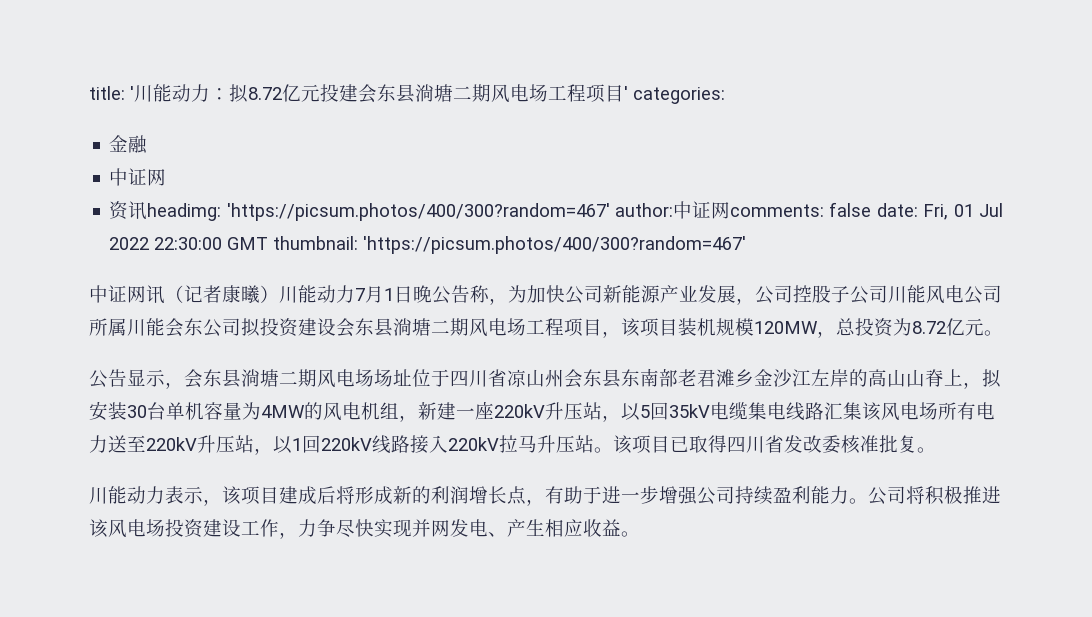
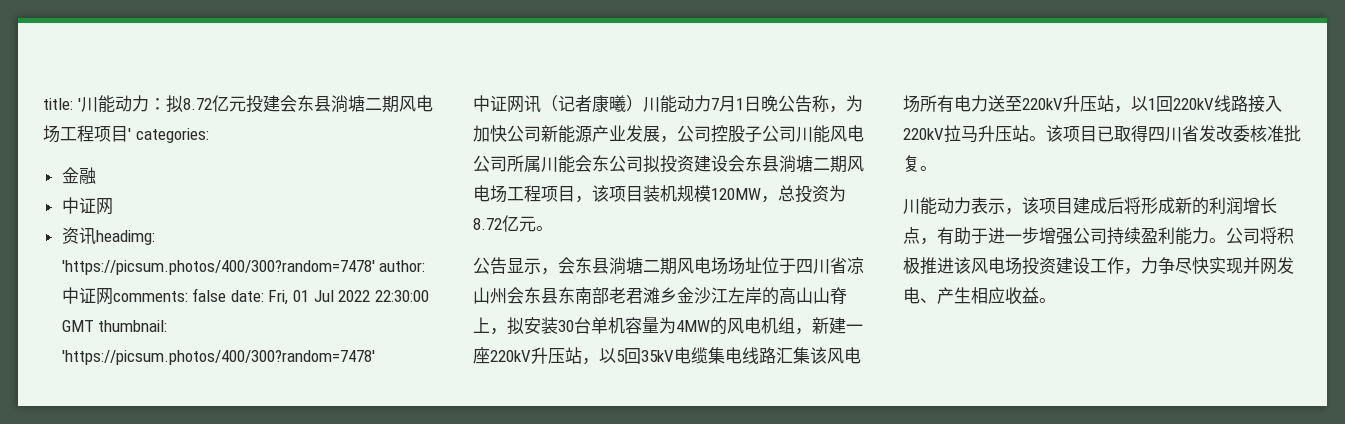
[226,203,610,221] 'https://picsum.photos/400/300?random=467' -> [61,260,375,275] 'https://picsum.photos/400/300?random=7478'
[363,236,747,254] 'https://picsum.photos/400/300?random=467' -> [61,350,375,365] 'https://picsum.photos/400/300?random=7478'

